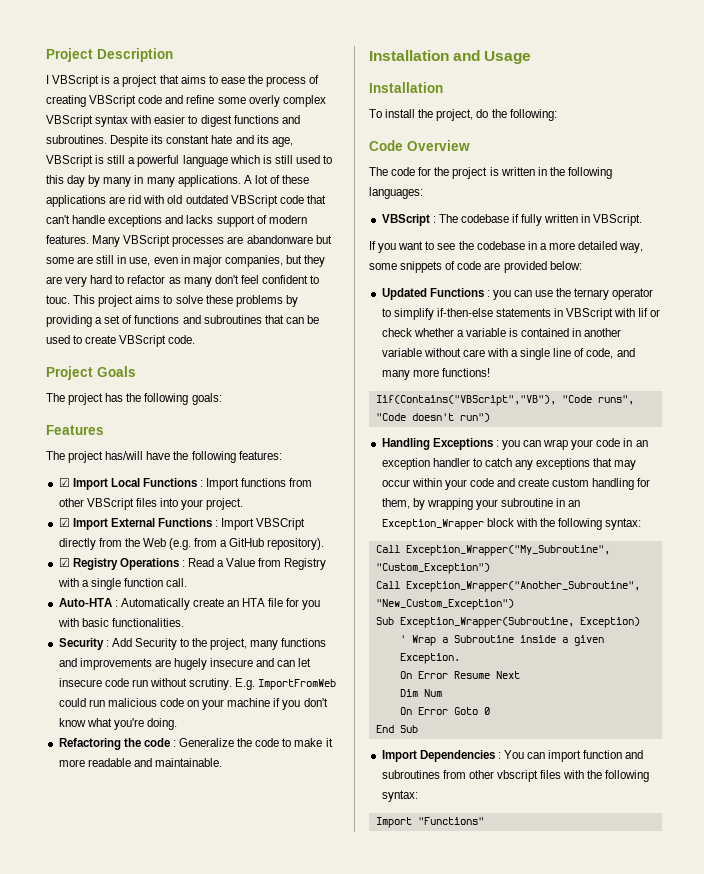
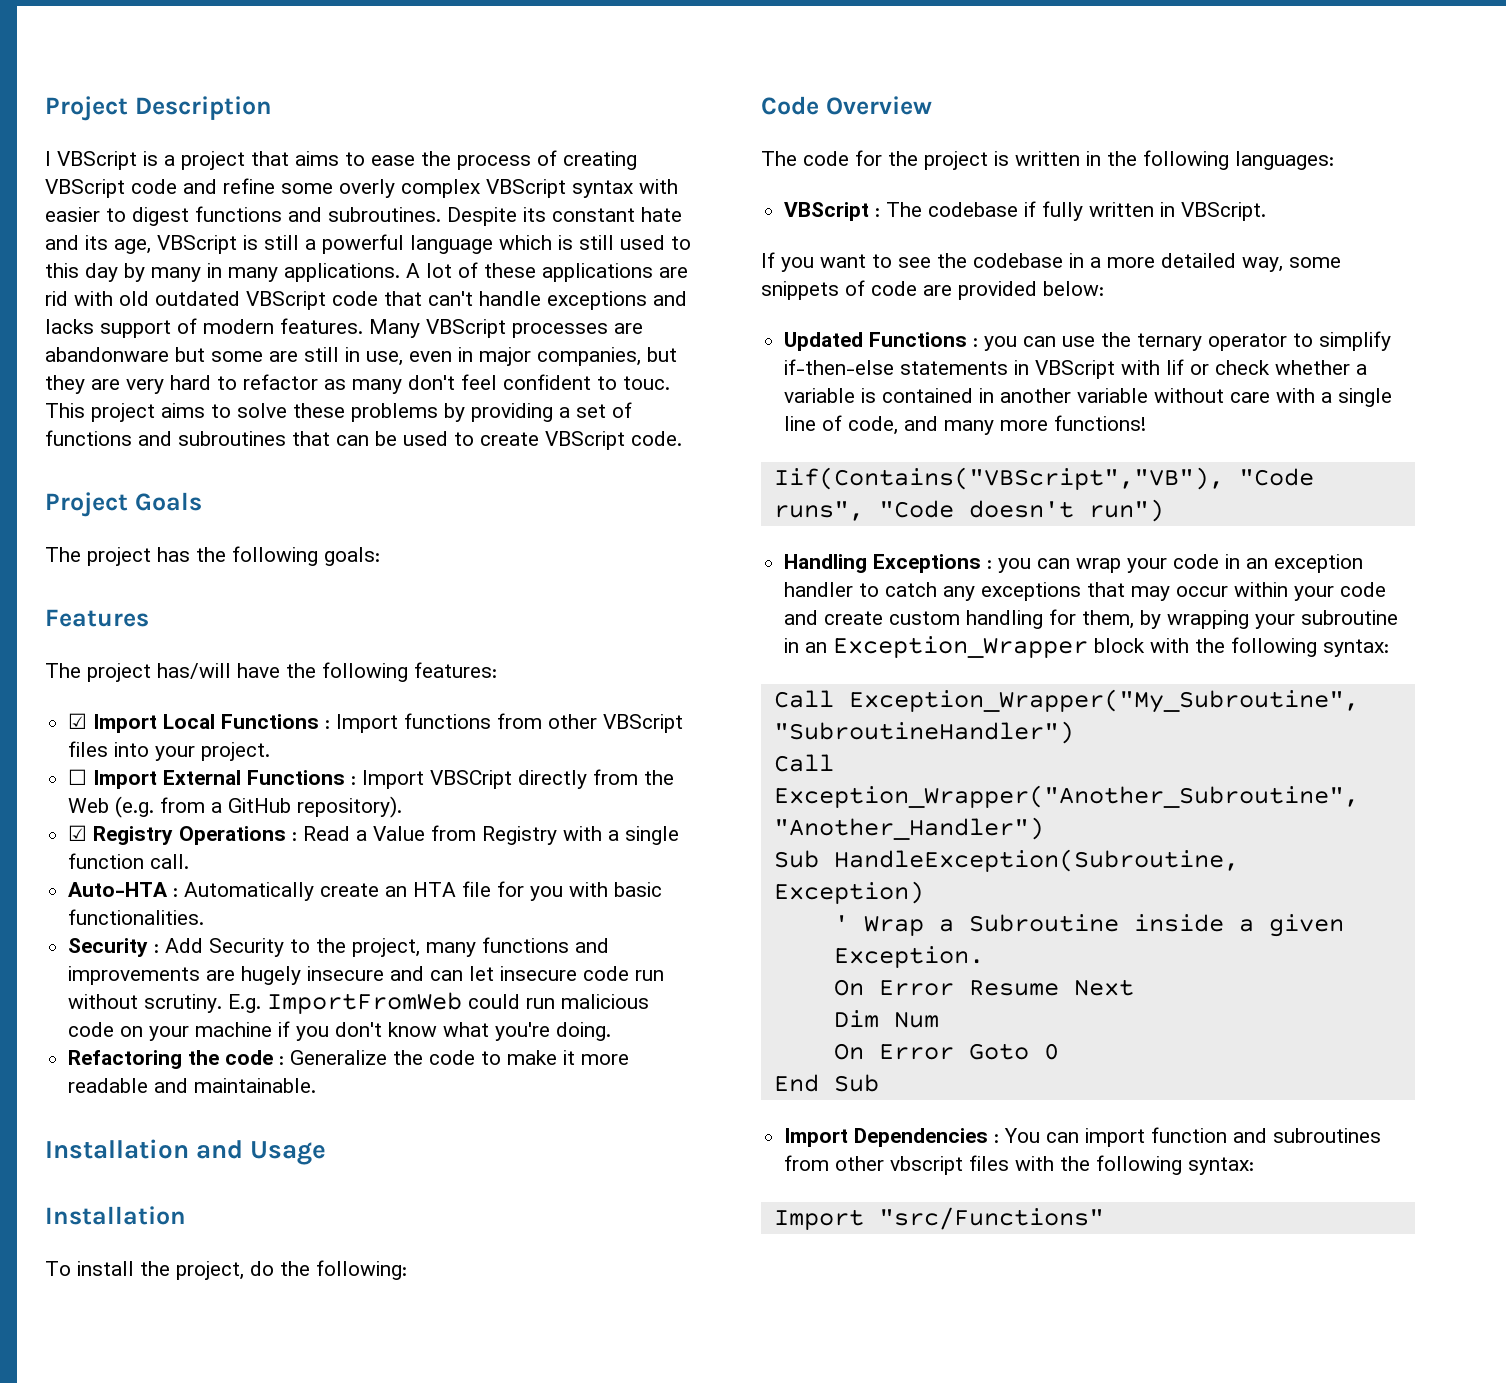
[58,518,70,527] ☑ -> [68,769,88,785] ☐
[375,563,490,574] "Custom_Exception") -> [773,721,1074,744] "SubroutineHandler")
[375,599,514,610] [375,617,574,628] "New_Custom_Exception") // Sub Exception_Wrapper(Subroutine, -> [773,817,1044,840] [773,849,1239,872] "Another_Handler") // Sub HandleException(Subroutine,
[417,817,484,825] "Functions" -> [878,1207,1104,1230] "src/Functions"

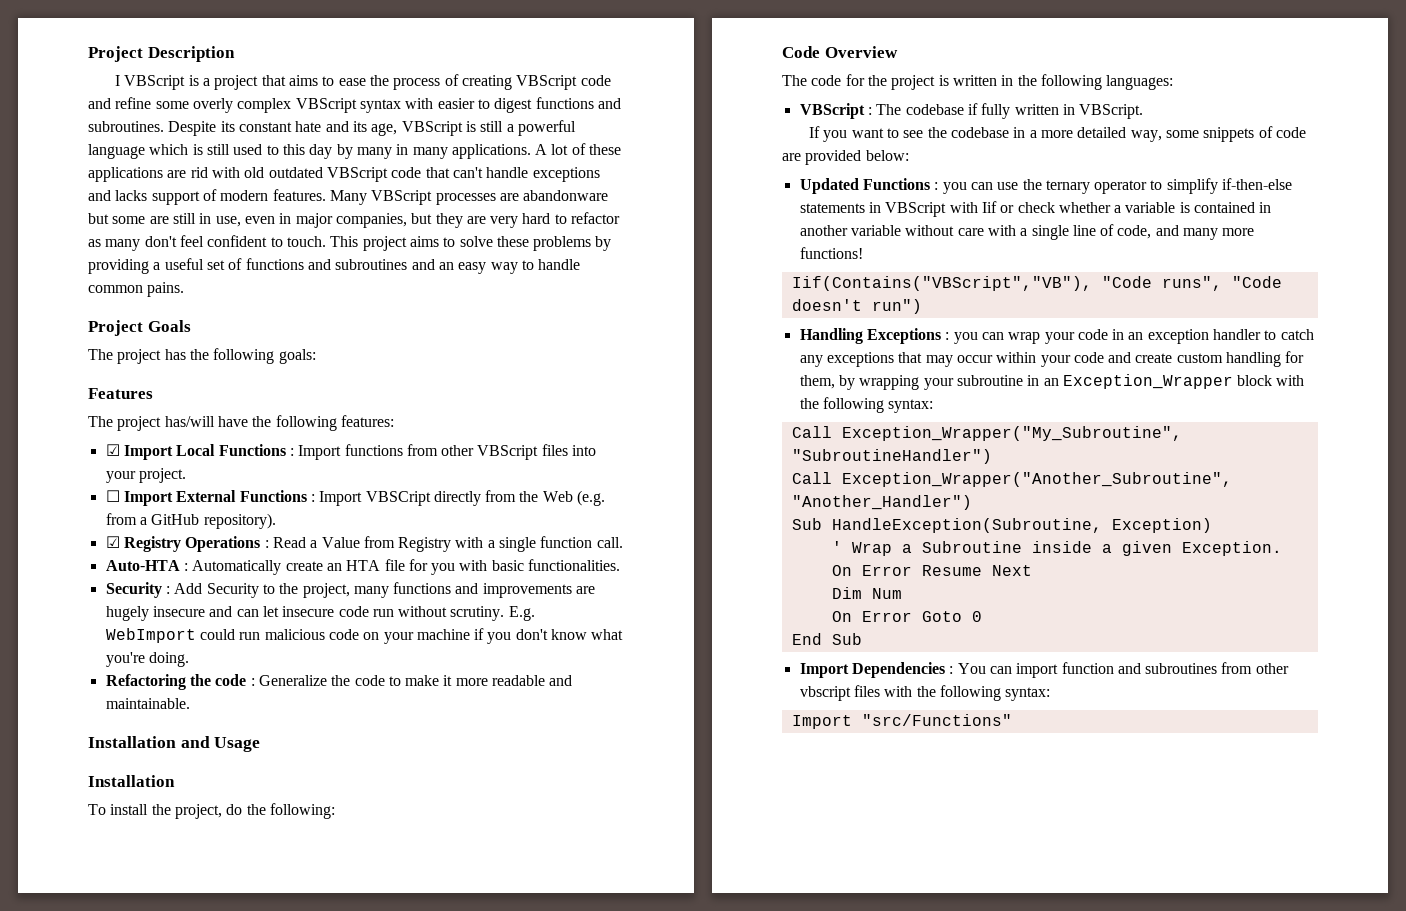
[623,376,670,390] touc. -> [286,236,326,247] touch.
(570, 412) none -> [164,258,204,270] useful
[292,431,682,450] that can be used to create VBScript code. -> [411,259,581,274] [88,282,185,297] and an easy way to handle common pains.
[267,992,463,1014] ImportFromWeb -> [105,628,196,643] WebImport

